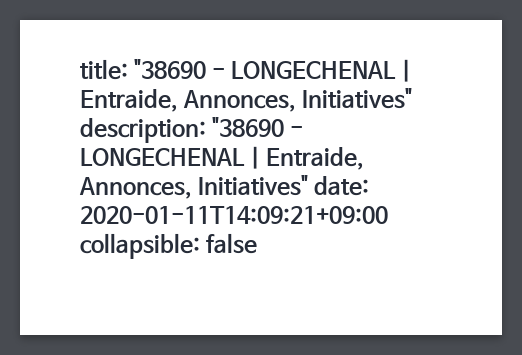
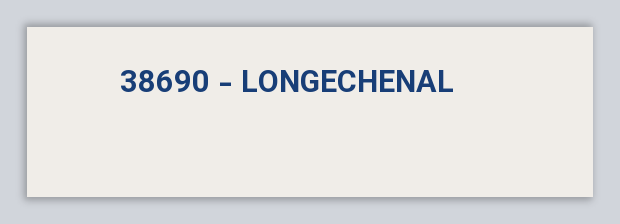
[80,59,412,82] [80,88,413,112] [80,117,304,143] [80,146,365,170] [79,175,370,199] [80,206,388,224] [80,233,258,259] title: "38690 - LONGECHENAL | Entraide, Annonces, Initiatives" description: "38690 - LONGECHENAL | Entraide, Annonces, Initiatives" date: 2020-01-11T14:09:21+09:00 collapsible: false -> [120,70,455,92] 38690 - LONGECHENAL

